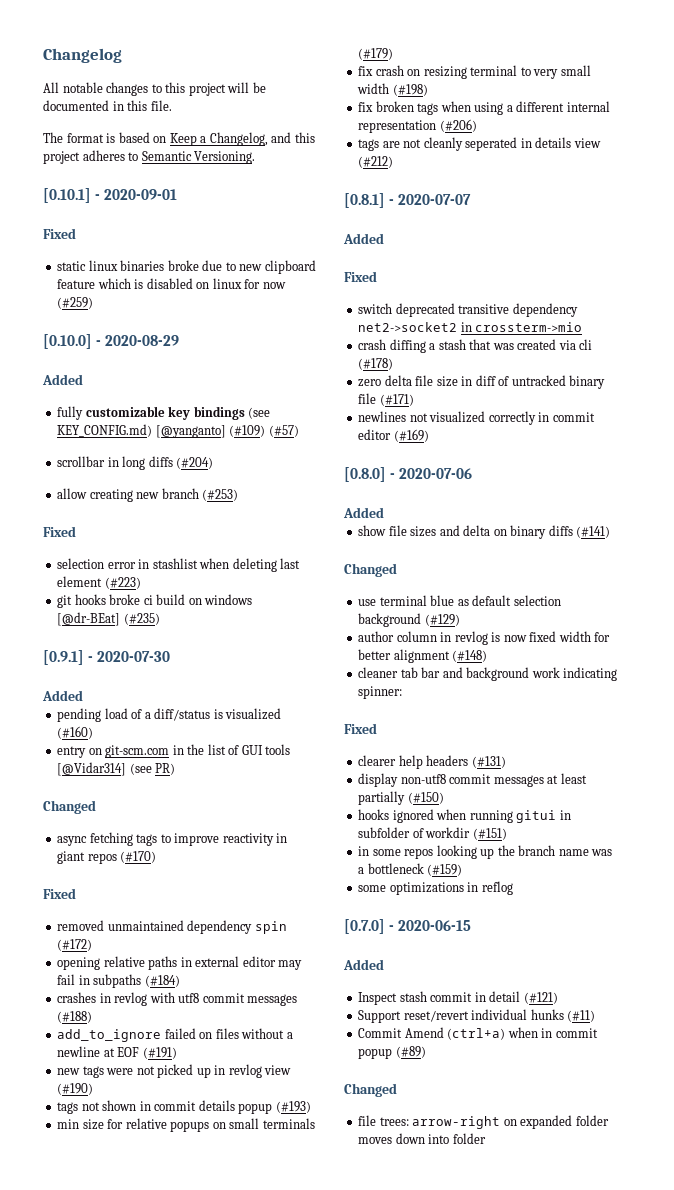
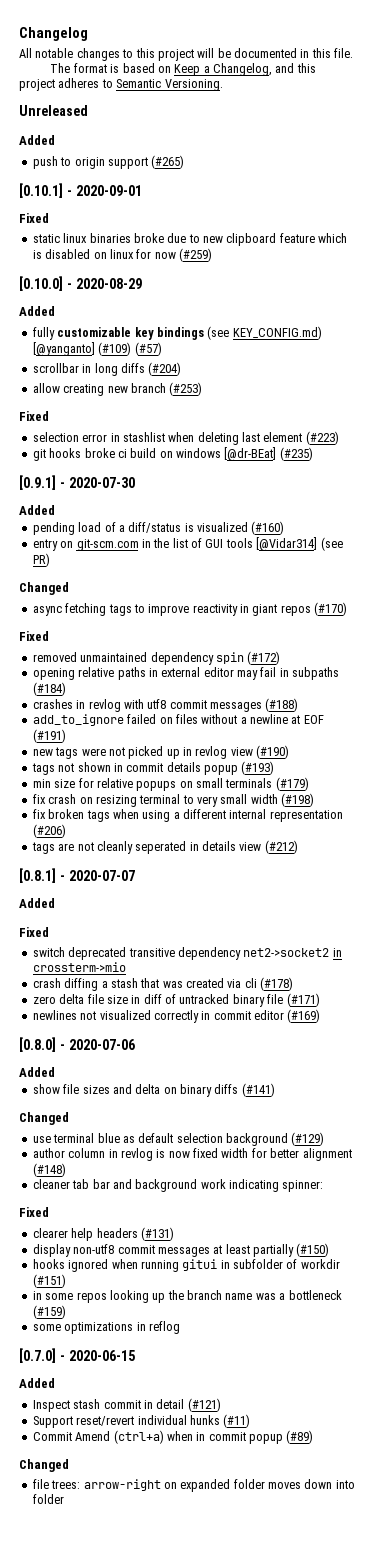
(256, 157) none -> [19,105,88,116] [19,135,55,145] [32,155,185,169] // Unreleased // Added // push to origin support (#265)

